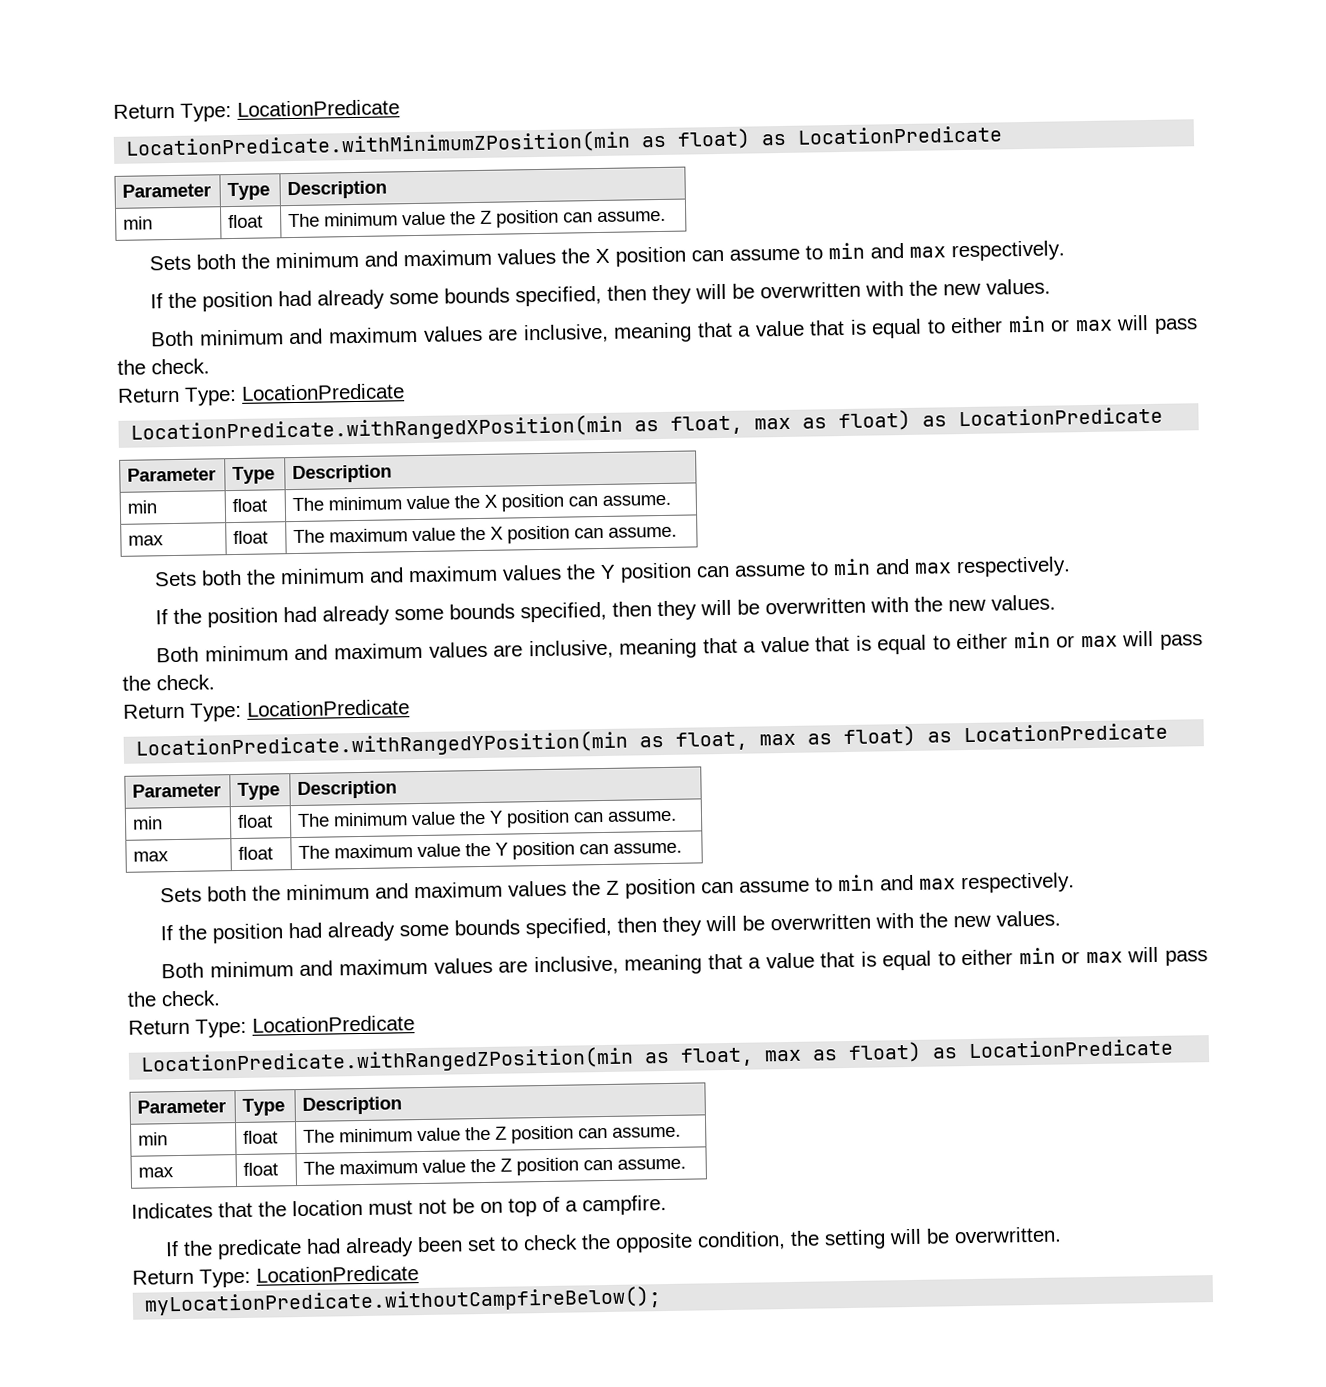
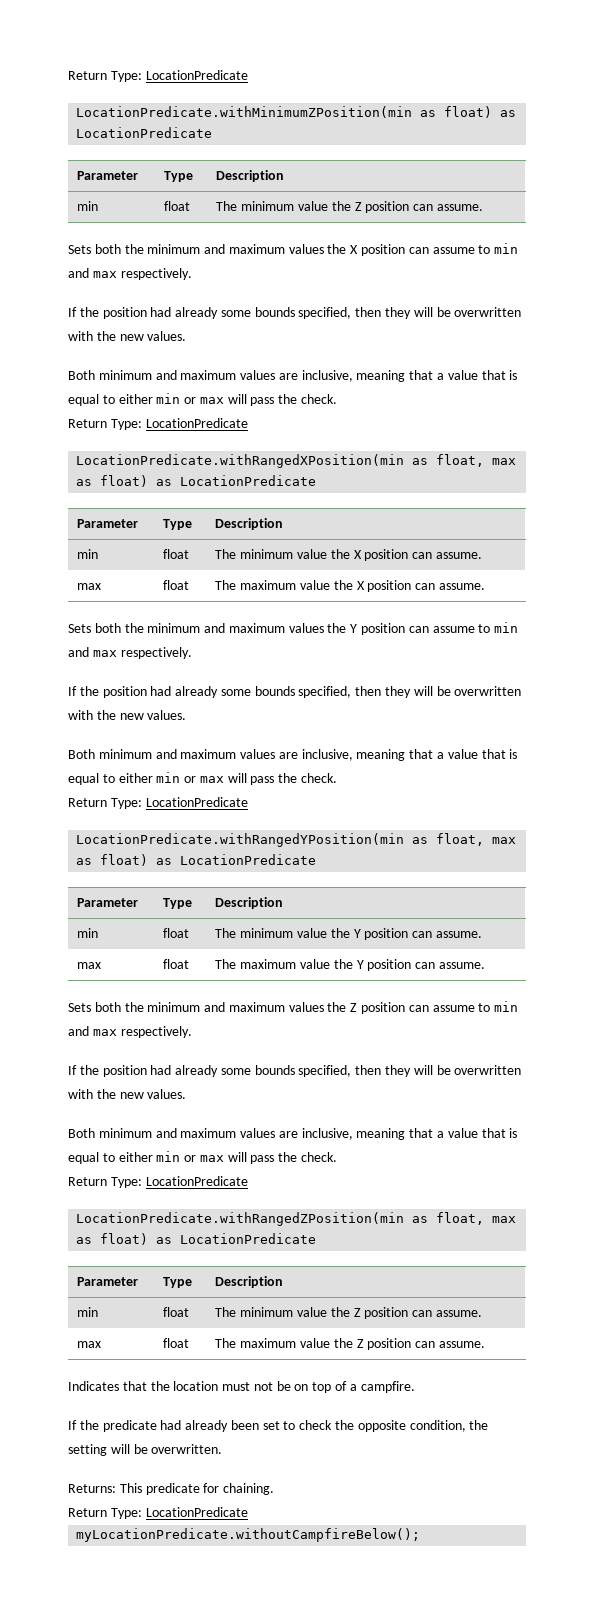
(1063, 1235) none -> [68,1483,275,1495] // Returns: This predicate for chaining.

